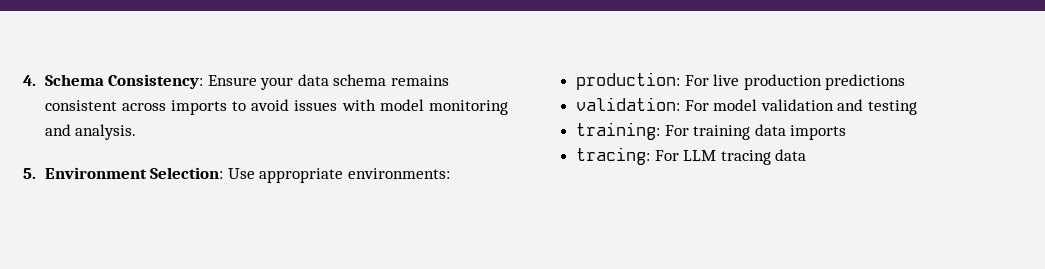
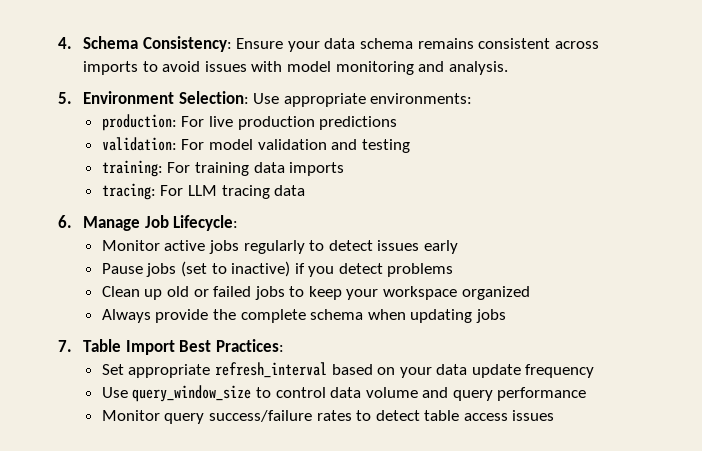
(807, 155) none -> [58,215,239,231] [101,240,458,254] [101,261,454,277] [101,286,530,300] [101,309,506,323] [58,339,284,355] [101,362,595,378] [101,385,587,402] [101,410,555,424] // 6. Manage Job Lifecycle: // Monitor active jobs regularly to detect issues early // Pause jobs (set to inactive) if you detect problems // Clean up old or failed jobs to keep your workspace organized // Always provide the complete schema when updating jobs // 7. Table Import Best Practices: // Set appropriate refresh_interval based on your data update frequency // Use query_window_size to control data volume and query performance // Monitor query success/failure rates to detect table access issues

